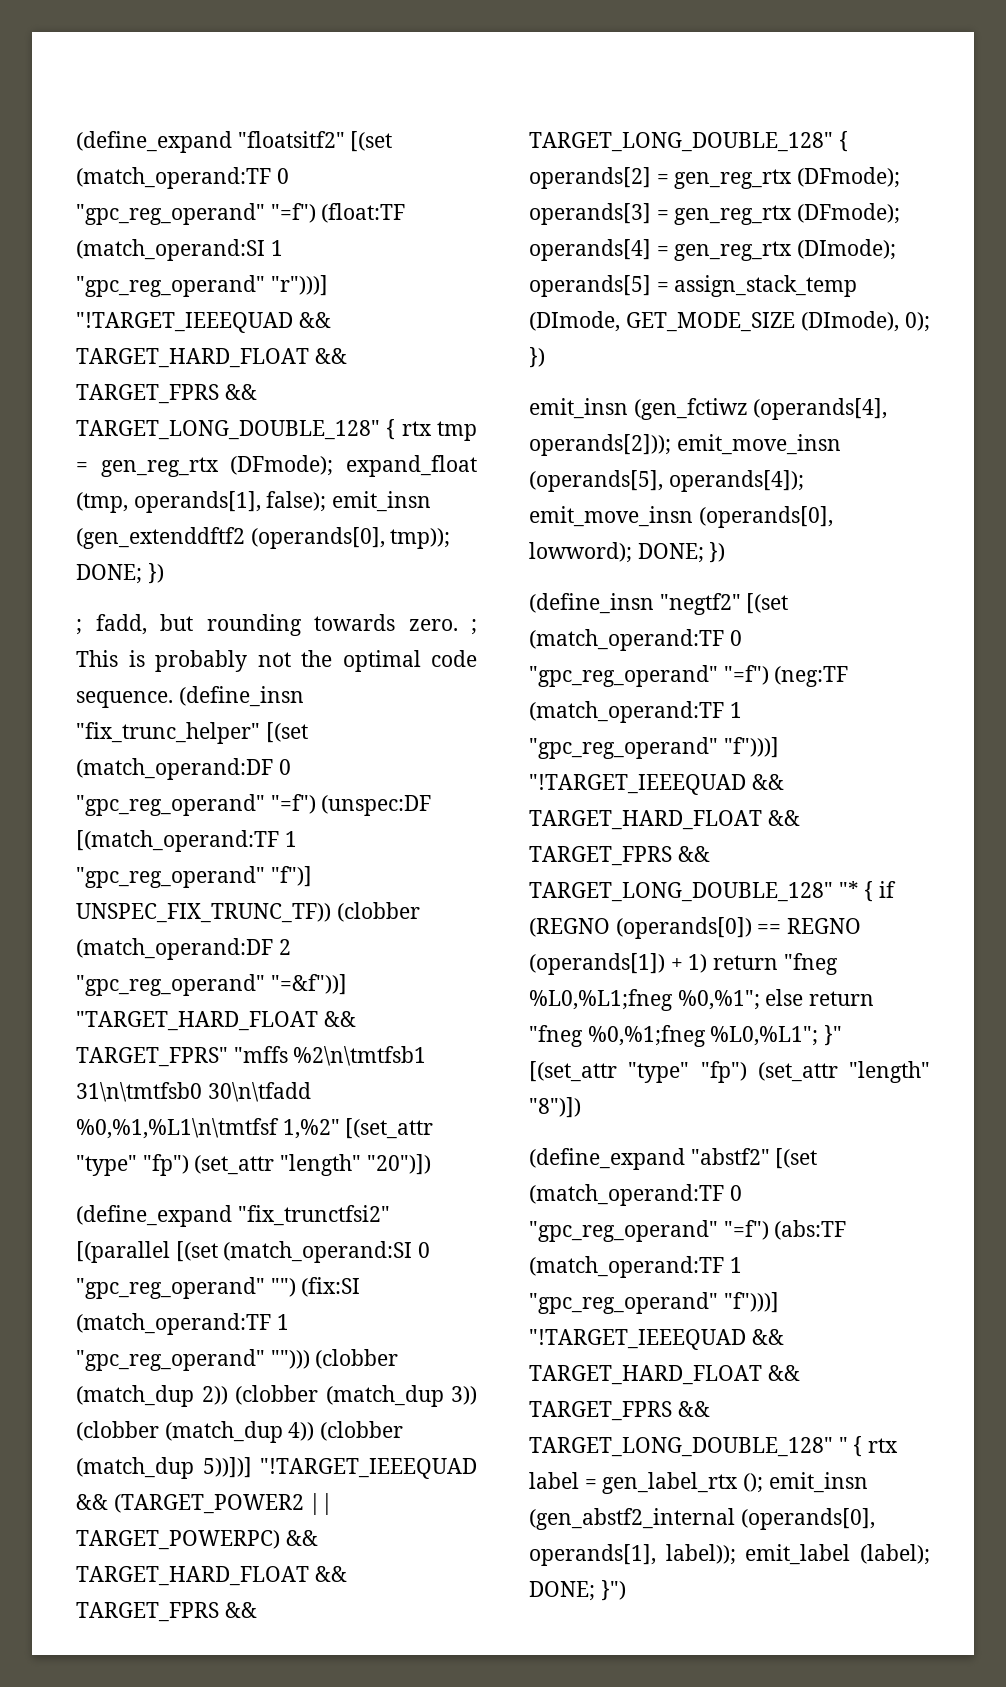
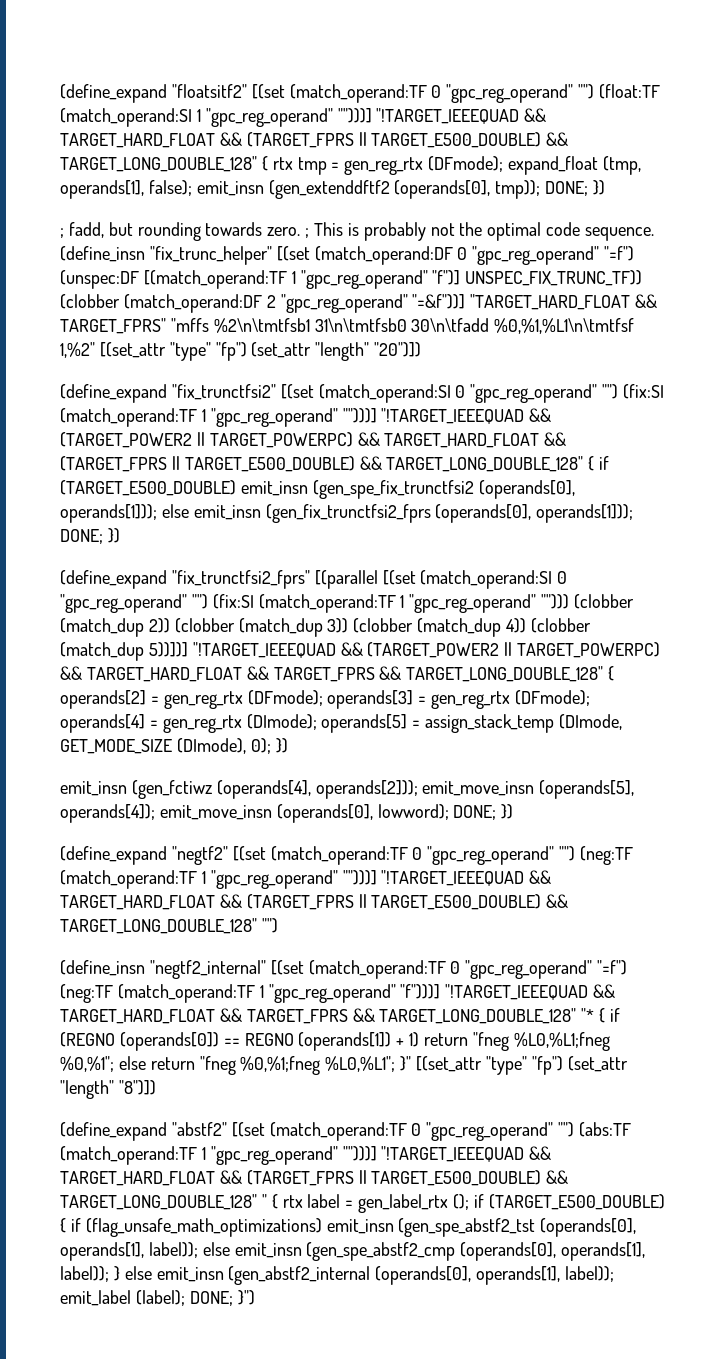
[270,203,316,223] "=f") -> [578,84,595,99] "")
[270,275,328,296] [76,312,331,333] [76,348,347,368] [76,384,219,404] "r")))] "!TARGET_IEEEQUAD && TARGET_HARD_FLOAT && TARGET_FPRS -> [337,108,547,124] [60,132,542,148] "")))] "!TARGET_IEEEQUAD && TARGET_HARD_FLOAT && (TARGET_FPRS || TARGET_E500_DOUBLE)
(390, 1215) none -> [280,384,665,403] [60,408,552,427] [60,432,567,448] [60,456,610,472] [60,480,575,499] [60,504,634,523] [60,528,120,544] [60,570,310,589] [(set (match_operand:SI 0 "gpc_reg_operand" "") (fix:SI (match_operand:TF 1 "gpc_reg_operand" "")))] "!TARGET_IEEEQUAD && (TARGET_POWER2 || TARGET_POWERPC) && TARGET_HARD_FLOAT && (TARGET_FPRS || TARGET_E500_DOUBLE) && TARGET_LONG_DOUBLE_128" { if (TARGET_E500_DOUBLE) emit_insn (gen_spe_fix_trunctfsi2 (operands[0], operands[1])); else emit_insn (gen_fix_trunctfsi2_fprs (operands[0], operands[1])); DONE; }) // (define_expand "fix_trunctfsi2_fprs"
[529,593,741,615] // (define_insn "negtf2" -> [60,846,634,865] [60,870,552,889] [60,894,569,910] [60,918,278,934] [60,960,266,979] // (define_expand "negtf2" [(set (match_operand:TF 0 "gpc_reg_operand" "") (neg:TF (match_operand:TF 1 "gpc_reg_operand" "")))] "!TARGET_IEEEQUAD && TARGET_HARD_FLOAT && (TARGET_FPRS || TARGET_E500_DOUBLE) && TARGET_LONG_DOUBLE_128" "") // (define_insn "negtf2_internal"
[723,1220,769,1240] "=f") -> [558,1122,575,1137] "")
[723,1292,779,1313] [529,1329,784,1350] [529,1365,800,1385] [529,1401,672,1421] "f")))] "!TARGET_IEEEQUAD && TARGET_HARD_FLOAT && TARGET_FPRS -> [342,1146,552,1162] [60,1170,542,1186] "")))] "!TARGET_IEEEQUAD && TARGET_HARD_FLOAT && (TARGET_FPRS || TARGET_E500_DOUBLE)
(764, 1483) none -> [473,1194,665,1210] [60,1218,637,1237] [60,1242,646,1261] [60,1266,152,1282] if (TARGET_E500_DOUBLE) { if (flag_unsafe_math_optimizations) emit_insn (gen_spe_abstf2_tst (operands[0], operands[1], label)); else emit_insn (gen_spe_abstf2_cmp (operands[0], operands[1], label)); } else

